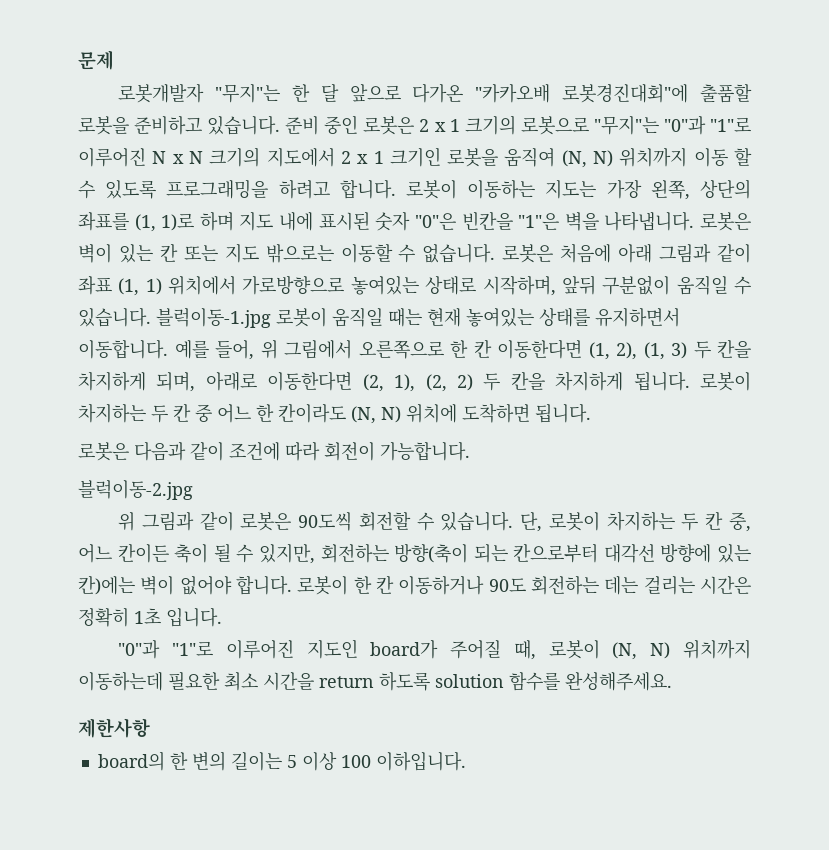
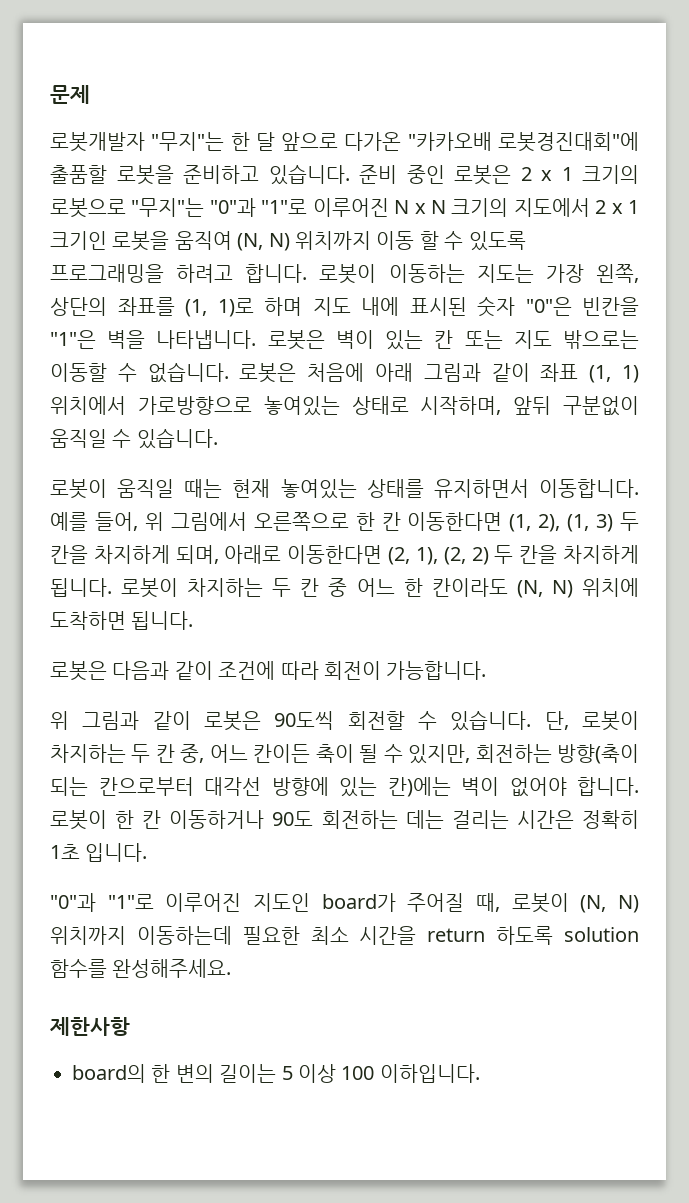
[156,308,271,328] 블럭이동-1.jpg -> (218, 438) //
[78,480,193,500] // 블럭이동-2.jpg -> (487, 670) none

